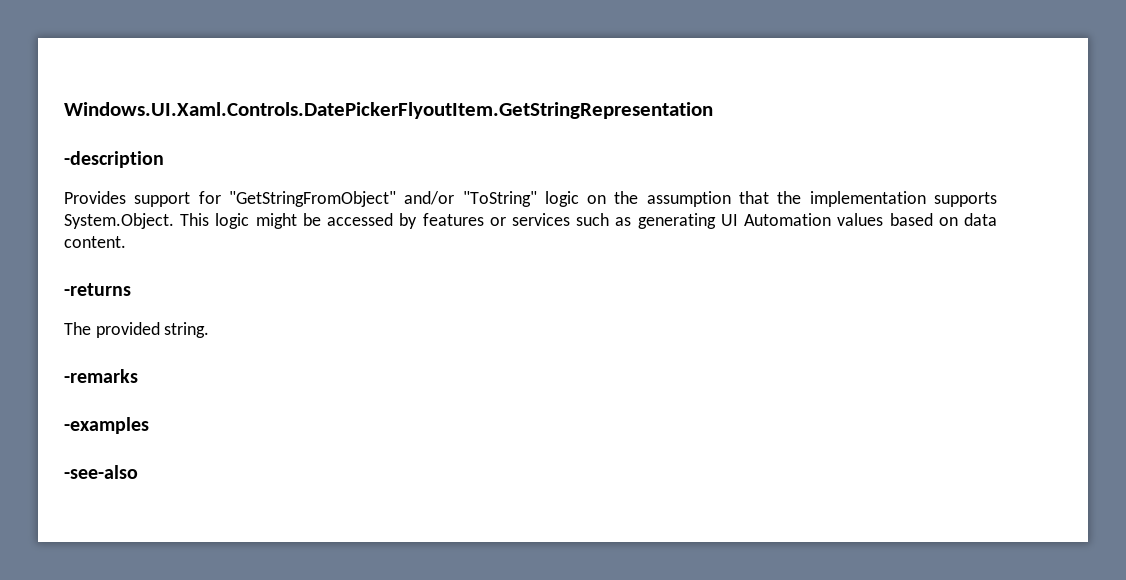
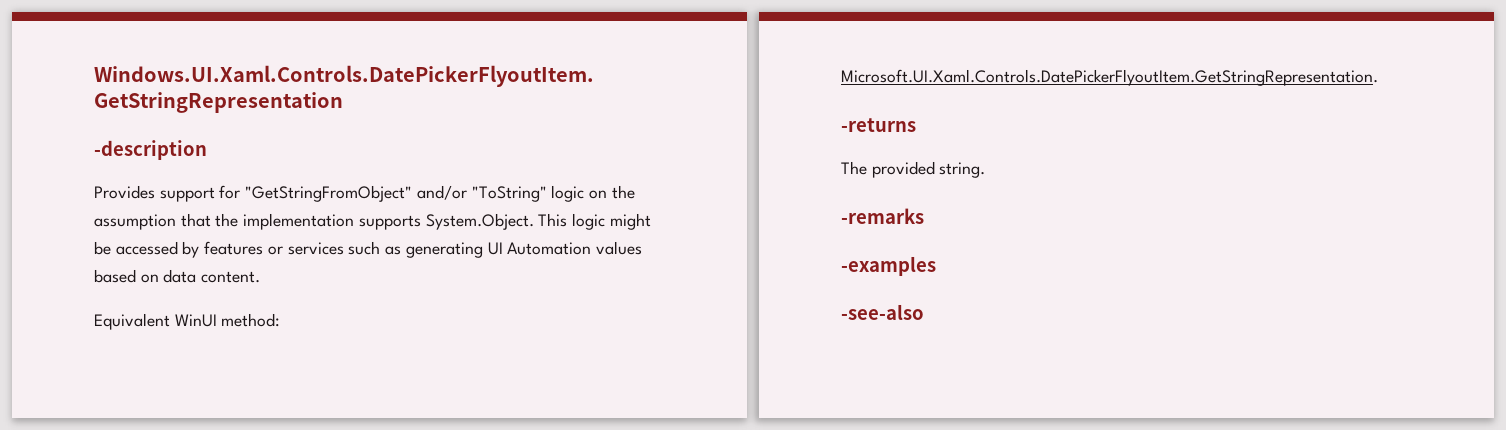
(126, 242) none -> [94,313,281,330] [841,69,1378,86] // Equivalent WinUI method: Microsoft.UI.Xaml.Controls.DatePickerFlyoutItem.GetStringRepresentation.

